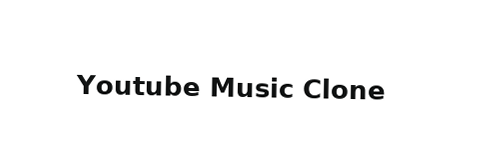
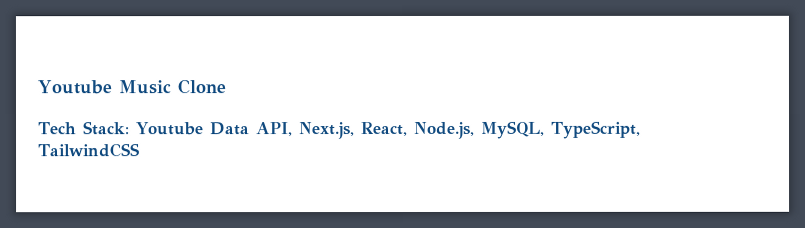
(386, 89) none -> [38,120,641,140] [38,143,140,158] // Tech Stack: Youtube Data API, Next.js, React, Node.js, MySQL, TypeScript, TailwindCSS

